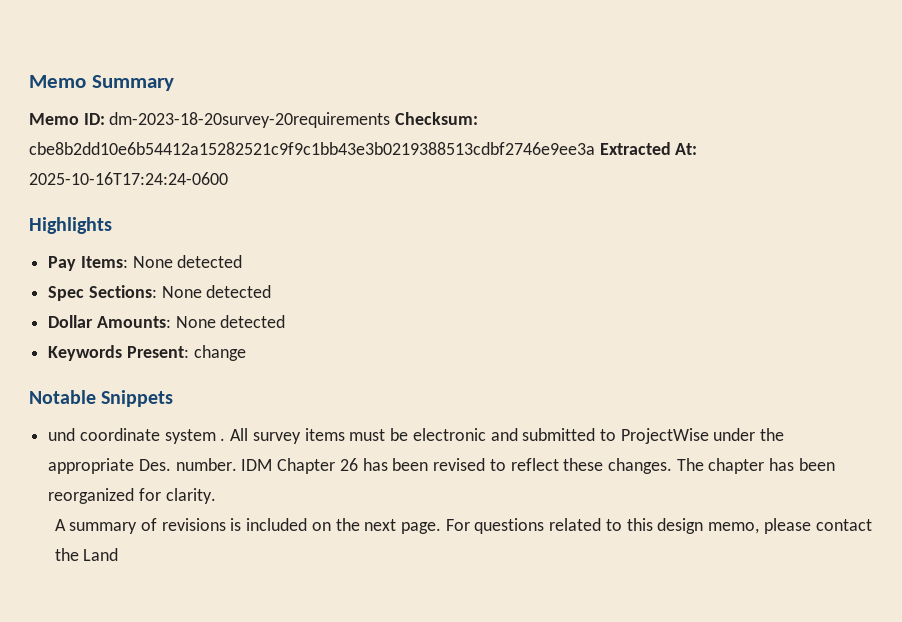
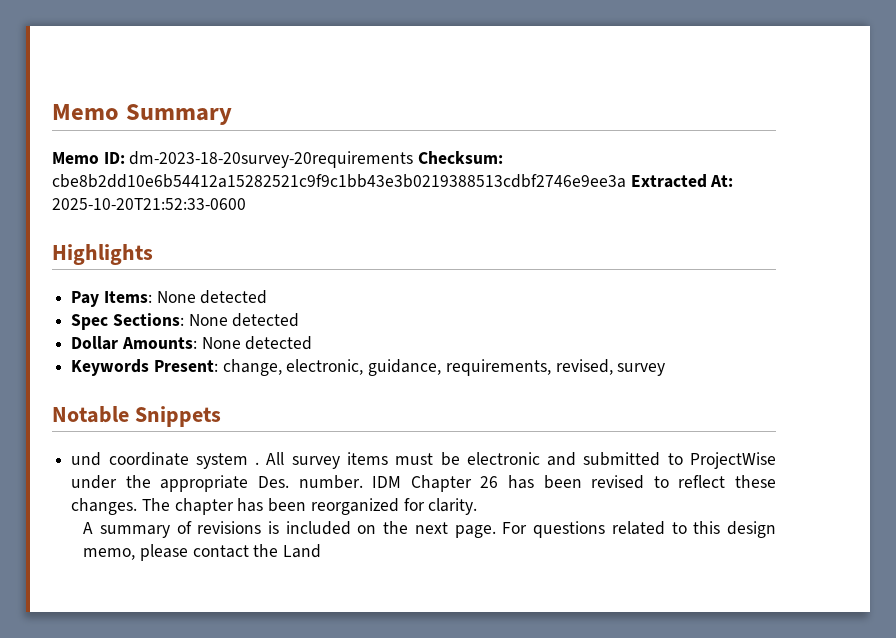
[29,172,228,185] 2025-10-16T17:24:24-0600 -> [52,198,246,210] 2025-10-20T21:52:33-0600
[193,345,246,361] change -> [222,359,666,376] change, electronic, guidance, requirements, revised, survey

